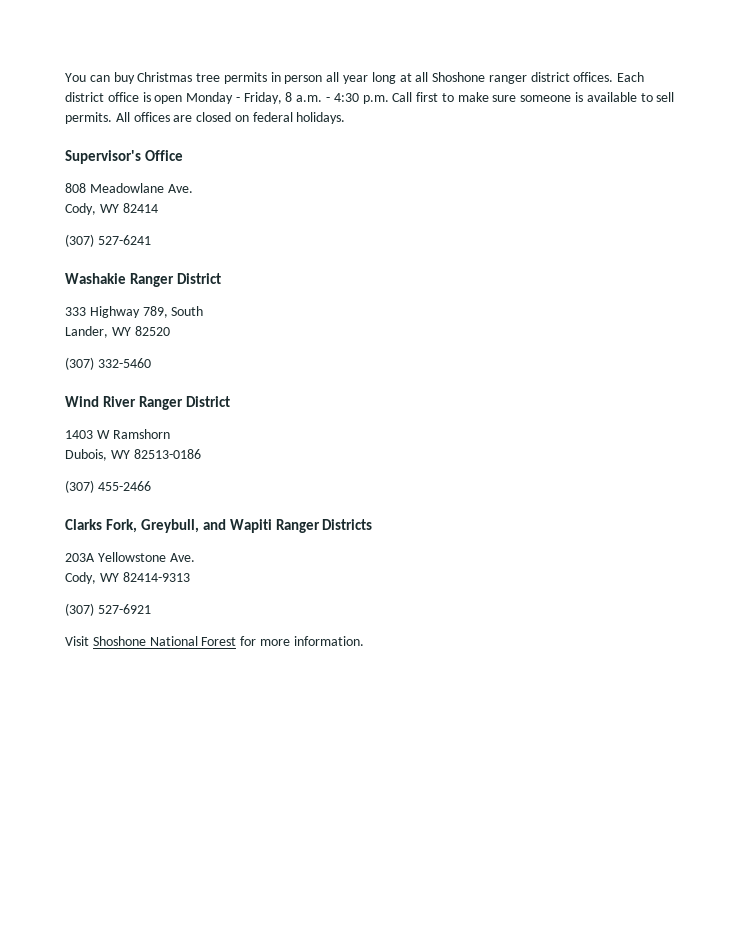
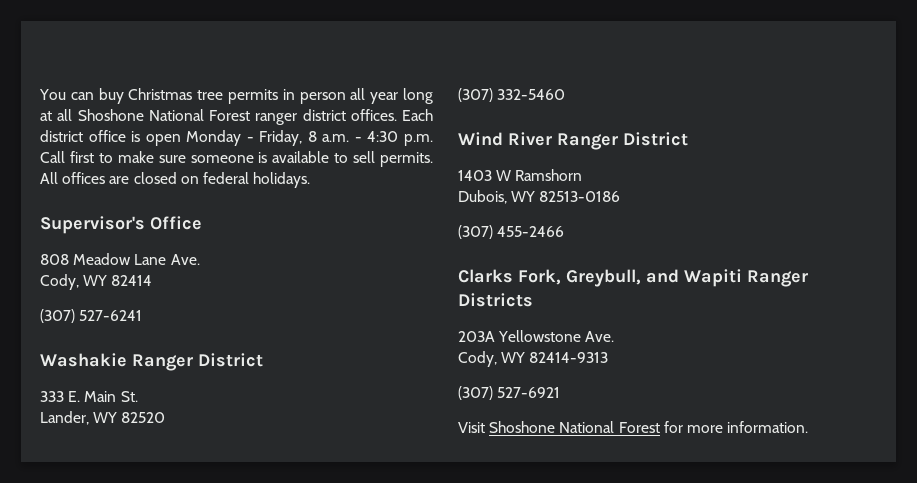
(486, 77) none -> [148,109,250,121] National Forest
[89,183,164,193] Meadowlane -> [73,253,167,265] Meadow Lane
[89,306,204,318] Highway 789, South -> [68,391,138,402] E. Main St.

